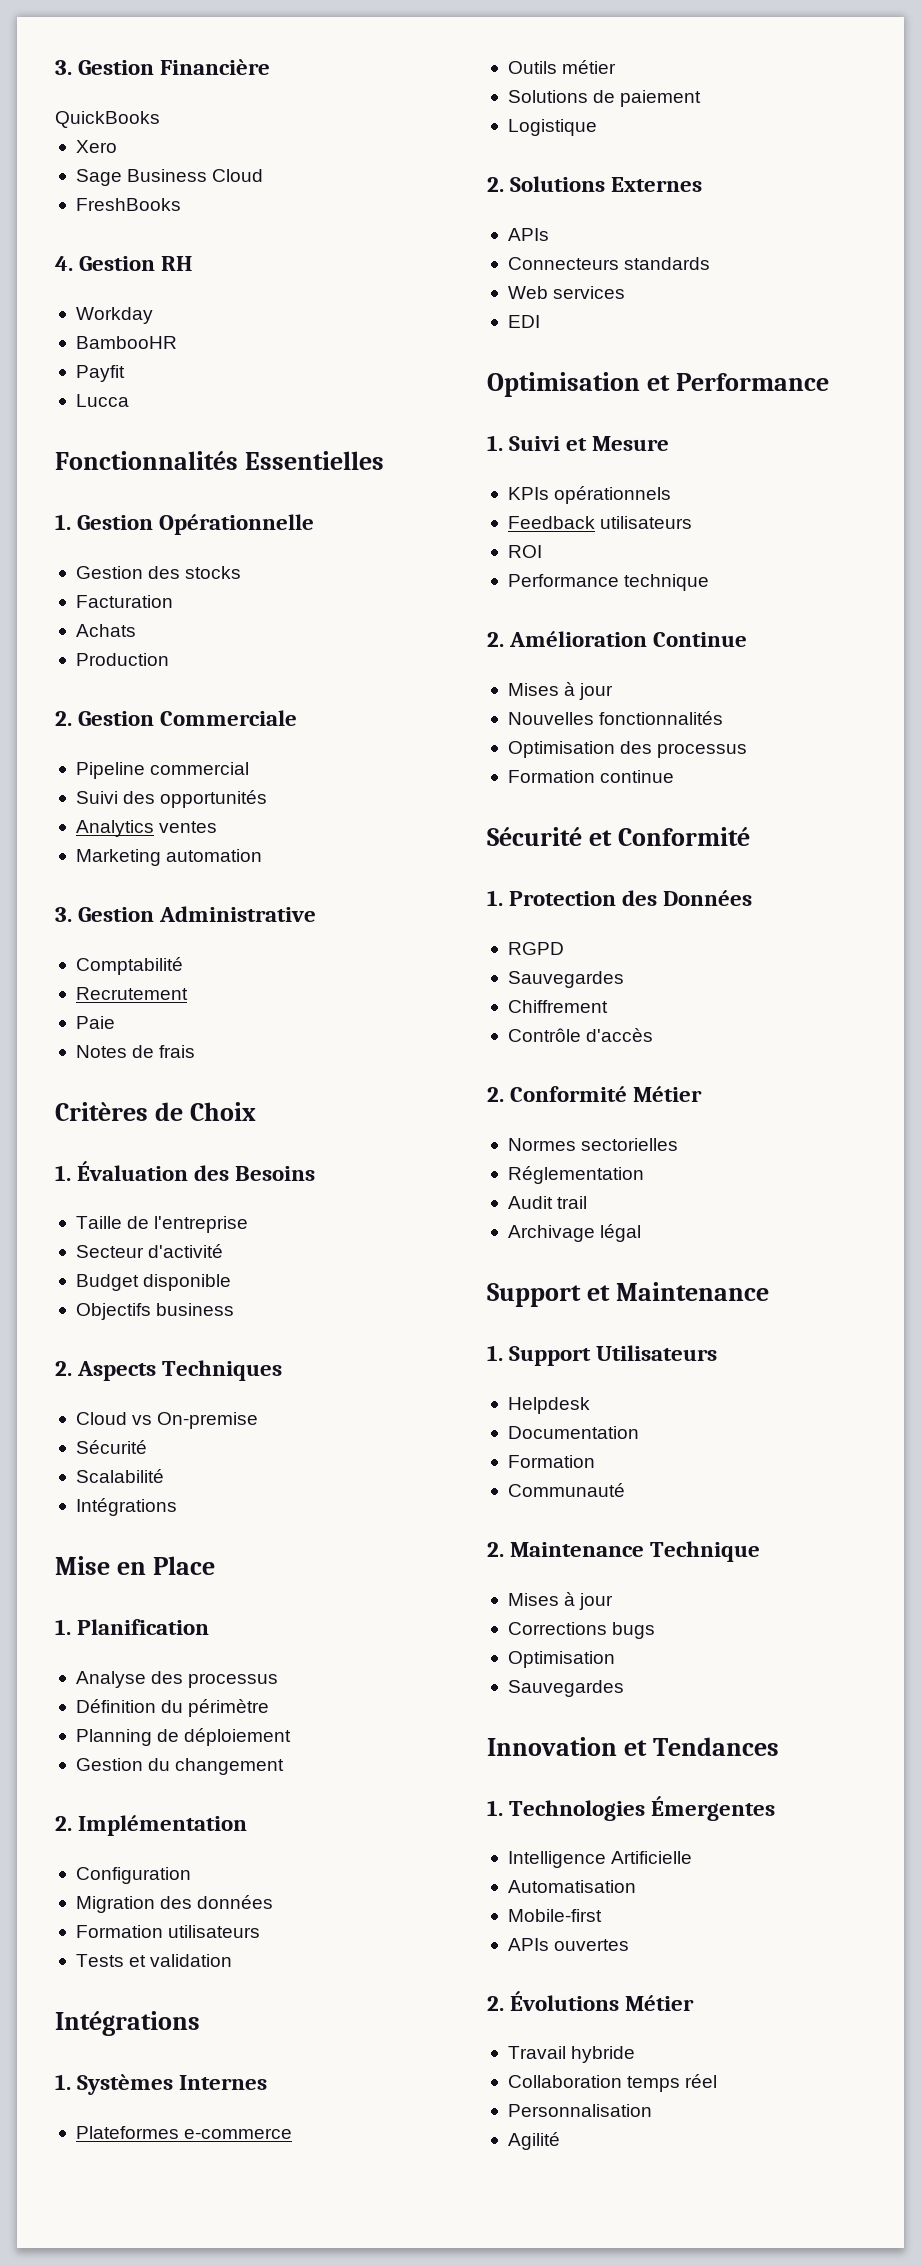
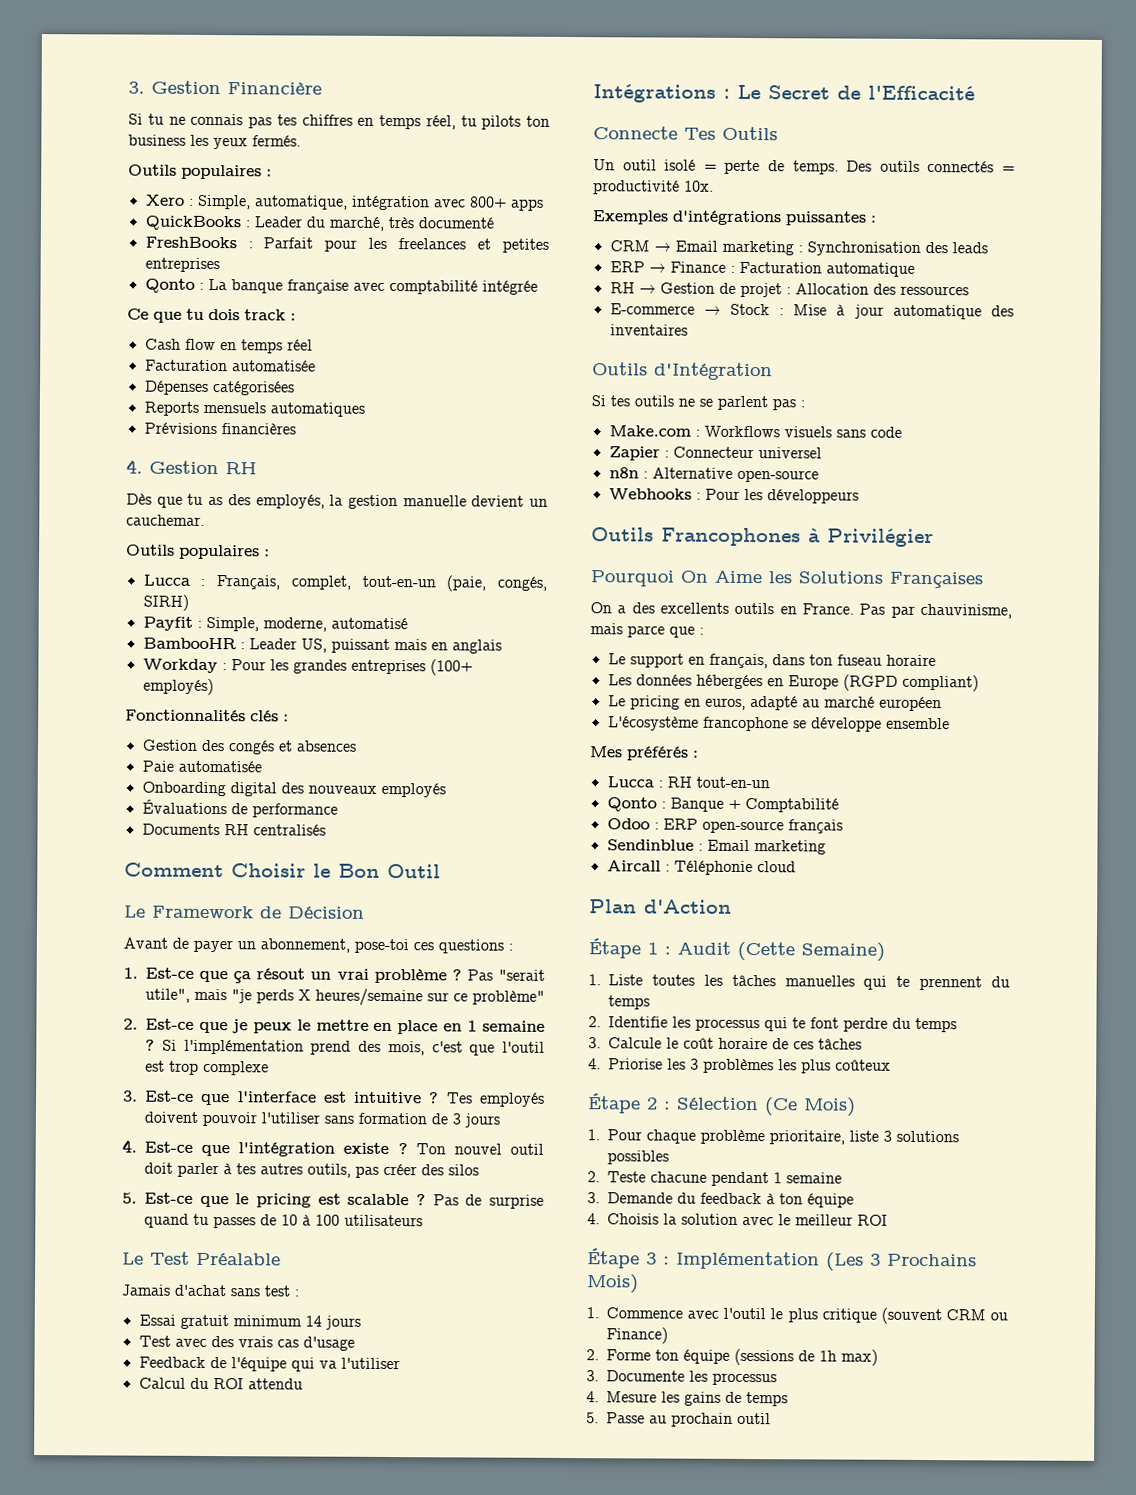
[55,111,160,128] [75,140,117,153] [75,169,264,186] [75,198,181,211] [55,256,194,271] [75,307,153,324] [75,336,177,349] [75,365,125,382] [75,394,129,407] [55,451,385,470] [55,514,315,535] [75,566,242,579] [75,595,173,608] [75,624,136,637] [75,653,169,666] [55,710,298,726] [75,762,250,779] [75,790,268,808] [75,820,218,837] [75,849,263,866] [55,906,317,922] [75,957,183,975] [75,987,188,1000] [75,1016,115,1029] [75,1045,196,1058] [55,1102,257,1121] [55,1161,316,1181] [75,1216,249,1233] [75,1244,224,1258] [75,1274,232,1291] [75,1303,235,1320] [55,1360,283,1381] [75,1412,259,1429] [75,1440,147,1454] [75,1469,164,1483] [75,1498,177,1516] [55,1556,216,1575] [55,1619,210,1635] [75,1671,279,1688] [75,1699,270,1717] [75,1728,292,1746] [75,1758,285,1775] [55,1815,248,1836] [75,1867,191,1884] [75,1895,274,1913] [75,1925,261,1938] [75,1954,233,1967] [55,2011,200,2036] [55,2074,268,2095] [75,2126,293,2139] [507,60,617,74] [507,90,702,107] [507,119,597,136] [487,176,703,192] [507,228,549,241] [507,257,711,270] [507,286,626,299] [507,315,540,328] [487,372,830,397] [487,435,670,451] [507,486,672,504] [507,516,693,529] [507,545,542,558] [507,574,710,591] [487,631,748,647] [507,682,614,700] [507,711,724,725] [507,741,748,758] [507,770,675,783] [487,827,751,846] [487,890,753,906] [507,942,564,955] [507,971,624,988] [507,1000,608,1013] [507,1028,654,1042] [487,1086,703,1102] [507,1138,679,1151] [507,1166,644,1184] [507,1196,588,1209] [507,1224,642,1242] [487,1282,770,1307] [487,1345,718,1366] [507,1397,590,1414] [507,1426,639,1439] [507,1455,595,1468] [507,1483,625,1497] [487,1541,761,1562] [507,1592,614,1610] [507,1622,656,1639] [507,1651,615,1668] [507,1680,624,1697] [487,1737,780,1756] [487,1796,776,1821] [507,1851,693,1868] [507,1880,636,1893] [507,1909,602,1922] [507,1938,630,1951] [487,1991,695,2011] [507,2046,636,2063] [507,2074,718,2092] [507,2104,652,2117] [507,2132,560,2150] QuickBooks // Xero // Sage Business Cloud // FreshBooks // 4. Gestion RH // Workday // BambooHR // Payfit // Lucca // Fonctionnalités Essentielles // 1. Gestion Opérationnelle // Gestion des stocks // Facturation // Achats // Production // 2. Gestion Commerciale // Pipeline commercial // Suivi des opportunités // Analytics ventes // Marketing automation // 3. Gestion Administrative // Comptabilité // Recrutement // Paie // Notes de frais // Critères de Choix // 1. Évaluation des Besoins // Taille de l'entreprise // Secteur d'activité // Budget disponible // Objectifs business // 2. Aspects Techniques // Cloud vs On-premise // Sécurité // Scalabilité // Intégrations // Mise en Place // 1. Planification // Analyse des processus // Définition du périmètre // Planning de déploiement // Gestion du changement // 2. Implémentation // Configuration // Migration des données // Formation utilisateurs // Tests et validation // Intégrations // 1. Systèmes Internes // Plateformes e-commerce // Outils métier // Solutions de paiement // Logistique // 2. Solutions Externes // APIs // Connecteurs standards // Web services // EDI // Optimisation et Performance // 1. Suivi et Mesure // KPIs opérationnels // Feedback utilisateurs // ROI // Performance technique // 2. Amélioration Continue // Mises à jour // Nouvelles fonctionnalités // Optimisation des processus // Formation continue // Sécurité et Conformité // 1. Protection des Données // RGPD // Sauvegardes // Chiffrement // Contrôle d'accès // 2. Conformité Métier // Normes sectorielles // Réglementation // Audit trail // Archivage légal // Support et Maintenance // 1. Support Utilisateurs // Helpdesk // Documentation // Formation // Communauté // 2. Maintenance Technique // Mises à jour // Corrections bugs // Optimisation // Sauvegardes // Innovation et Tendances // 1. Technologies Émergentes // Intelligence Artificielle // Automatisation // Mobile-first // APIs ouvertes // 2. Évolutions Métier // Travail hybride // Collaboration temps réel // Personnalisation // Agilité -> [128,113,550,130] [128,134,301,150] [128,164,272,180] [145,194,544,211] [144,215,494,231] [144,236,549,253] [144,257,220,273] [144,278,538,295] [127,308,296,323] [144,338,313,354] [144,359,316,372] [143,380,295,396] [143,401,365,417] [143,422,296,435] [126,459,257,475] [126,493,548,510] [126,514,205,526] [126,544,270,560] [142,574,547,592] [142,594,189,611] [142,616,408,632] [142,637,502,654] [142,658,473,676] [142,678,214,696] [125,709,289,722] [141,739,357,755] [141,760,262,773] [141,781,446,798] [141,799,338,818] [141,823,326,836] [124,862,441,879] [124,905,365,919] [123,937,513,954] [123,967,545,984] [145,988,545,1007] [123,1018,545,1035] [145,1039,545,1056] [145,1060,269,1076] [123,1090,545,1107] [144,1111,500,1128] [122,1139,545,1157] [144,1162,479,1178] [122,1192,544,1209] [144,1213,423,1229] [122,1251,281,1266] [121,1284,299,1297] [138,1314,361,1330] [138,1335,355,1351] [138,1356,400,1372] [138,1377,303,1390] [593,84,975,103] [593,126,778,141] [593,159,1015,175] [593,180,714,195] [592,210,876,226] [609,240,988,256] [609,261,915,277] [609,282,969,298] [609,303,1014,320] [609,324,688,336] [592,362,773,381] [591,395,805,411] [608,425,902,438] [608,446,822,461] [608,467,819,483] [608,488,859,504] [591,527,934,548] [590,570,983,589] [590,602,1012,619] [590,623,704,638] [607,653,936,669] [607,674,979,692] [607,695,942,712] [607,716,950,732] [589,746,698,761] [606,776,770,789] [606,797,839,813] [606,818,843,834] [606,839,826,855] [606,860,796,876] [589,899,732,914] [588,938,885,962] [588,974,1010,991] [608,995,650,1010] [588,1016,957,1033] [588,1037,862,1050] [588,1058,891,1074] [587,1093,856,1117] [587,1129,959,1145] [607,1150,669,1165] [587,1171,842,1187] [587,1192,854,1208] [587,1213,888,1226] [587,1248,977,1271] [586,1274,639,1294] [586,1307,1008,1325] [606,1327,668,1344] [586,1348,878,1366] [586,1370,777,1386] [586,1391,788,1407] [586,1412,771,1427] Si tu ne connais pas tes chiffres en temps réel, tu pilots ton business les yeux fermés. // Outils populaires : // Xero : Simple, automatique, intégration avec 800+ apps // QuickBooks : Leader du marché, très documenté // FreshBooks : Parfait pour les freelances et petites entreprises // Qonto : La banque française avec comptabilité intégrée // Ce que tu dois track : // Cash flow en temps réel // Facturation automatisée // Dépenses catégorisées // Reports mensuels automatiques // Prévisions financières // 4. Gestion RH // Dès que tu as des employés, la gestion manuelle devient un cauchemar. // Outils populaires : // Lucca : Français, complet, tout-en-un (paie, congés, SIRH) // Payfit : Simple, moderne, automatisé // BambooHR : Leader US, puissant mais en anglais // Workday : Pour les grandes entreprises (100+ employés) // Fonctionnalités clés : // Gestion des congés et absences // Paie automatisée // Onboarding digital des nouveaux employés // Évaluations de performance // Documents RH centralisés // Comment Choisir le Bon Outil // Le Framework de Décision // Avant de payer un abonnement, pose-toi ces questions : // 1. Est-ce que ça résout un vrai problème ? Pas "serait utile", mais "je perds X heures/semaine sur ce problème" // 2. Est-ce que je peux le mettre en place en 1 semaine ? Si l'implémentation prend des mois, c'est que l'outil est trop complexe // 3. Est-ce que l'interface est intuitive ? Tes employés doivent pouvoir l'utiliser sans formation de 3 jours // 4. Est-ce que l'intégration existe ? Ton nouvel outil doit parler à tes autres outils, pas créer des silos // 5. Est-ce que le pricing est scalable ? Pas de surprise quand tu passes de 10 à 100 utilisateurs // Le Test Préalable // Jamais d'achat sans test : // Essai gratuit minimum 14 jours // Test avec des vrais cas d'usage // Feedback de l'équipe qui va l'utiliser // Calcul du ROI attendu // Intégrations : Le Secret de l'Efficacité // Connecte Tes Outils // Un outil isolé = perte de temps. Des outils connectés = productivité 10x. // Exemples d'intégrations puissantes : // CRM → Email marketing : Synchronisation des leads // ERP → Finance : Facturation automatique // RH → Gestion de projet : Allocation des ressources // E-commerce → Stock : Mise à jour automatique des inventaires // Outils d'Intégration // Si tes outils ne se parlent pas : // Make.com : Workflows visuels sans code // Zapier : Connecteur universel // n8n : Alternative open-source // Webhooks : Pour les développeurs // Outils Francophones à Privilégier // Pourquoi On Aime les Solutions Françaises // On a des excellents outils en France. Pas par chauvinisme, mais parce que : // Le support en français, dans ton fuseau horaire // Les données hébergées en Europe (RGPD compliant) // Le pricing en euros, adapté au marché européen // L'écosystème francophone se développe ensemble // Mes préférés : // Lucca : RH tout-en-un // Qonto : Banque + Comptabilité // Odoo : ERP open-source français // Sendinblue : Email marketing // Aircall : Téléphonie cloud // Plan d'Action // Étape 1 : Audit (Cette Semaine) // 1. Liste toutes les tâches manuelles qui te prennent du temps // 2. Identifie les processus qui te font perdre du temps // 3. Calcule le coût horaire de ces tâches // 4. Priorise les 3 problèmes les plus coûteux // Étape 2 : Sélection (Ce Mois) // 1. Pour chaque problème prioritaire, liste 3 solutions possibles // 2. Teste chacune pendant 1 semaine // 3. Demande du feedback à ton équipe // 4. Choisis la solution avec le meilleur ROI // Étape 3 : Implémentation (Les 3 Prochains Mois) // 1. Commence avec l'outil le plus critique (souvent CRM ou Finance) // 2. Forme ton équipe (sessions de 1h max) // 3. Documente les processus // 4. Mesure les gains de temps // 5. Passe au prochain outil

